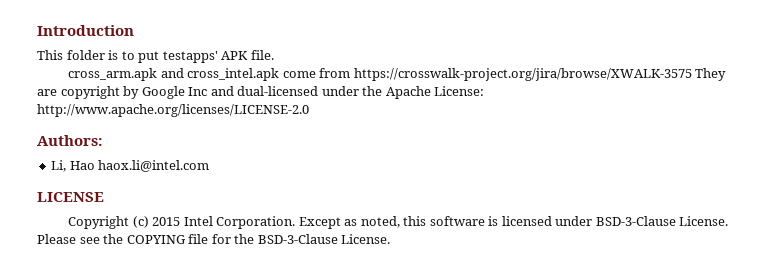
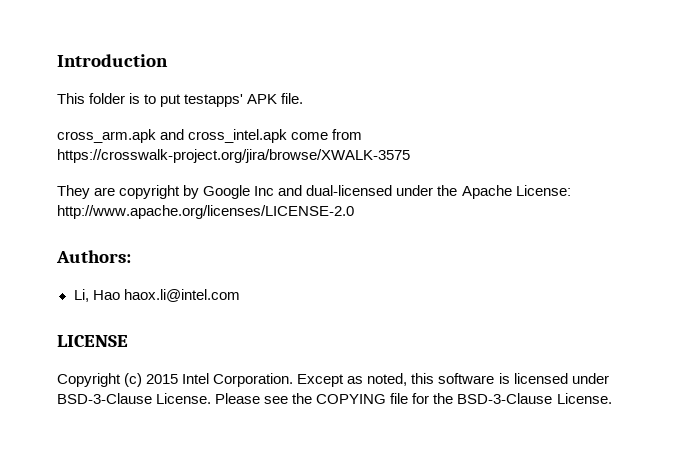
(692, 74) none -> (410, 156) //

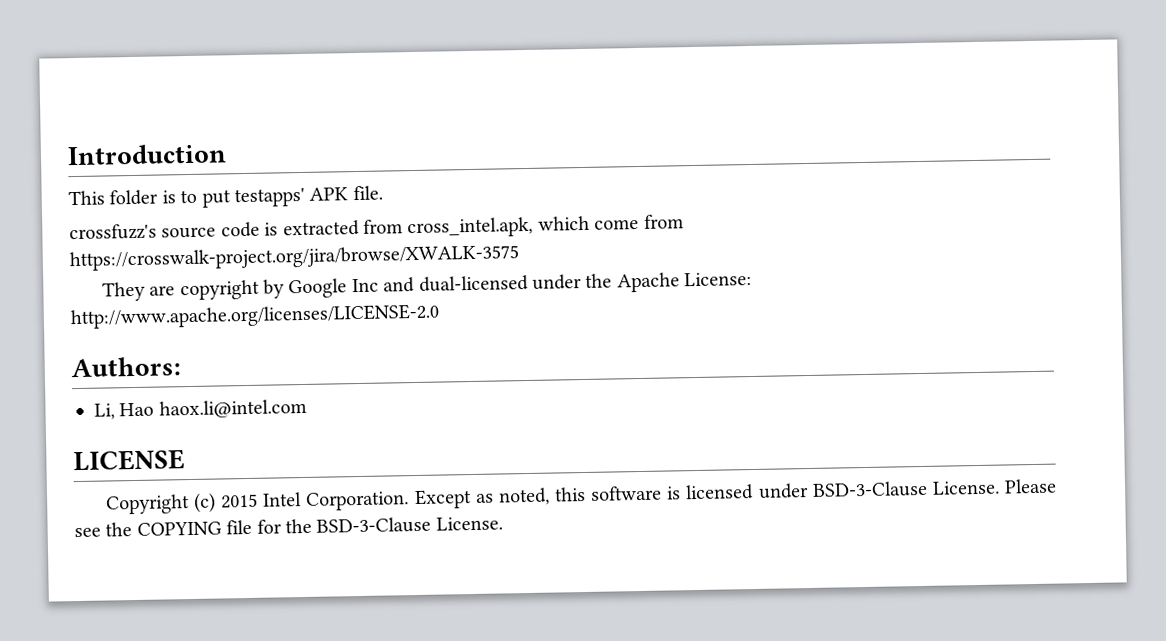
[57,129,288,143] cross_arm.apk and cross_intel.apk -> [69,215,590,241] crossfuzz's source code is extracted from cross_intel.apk, which

